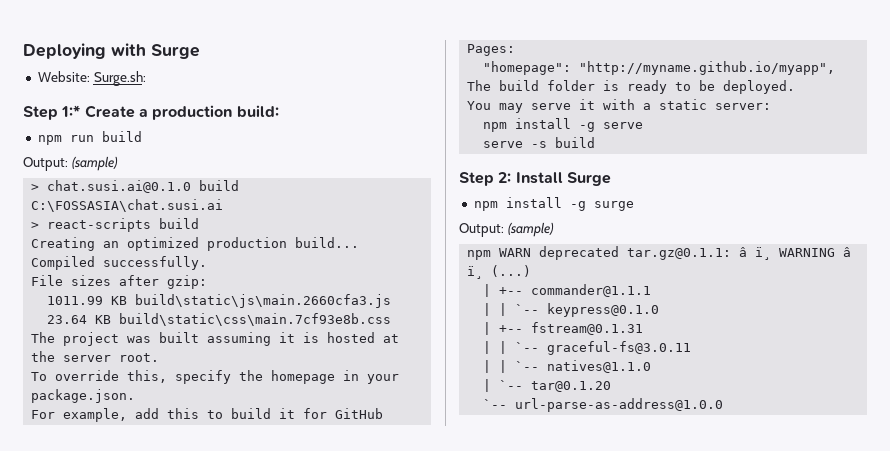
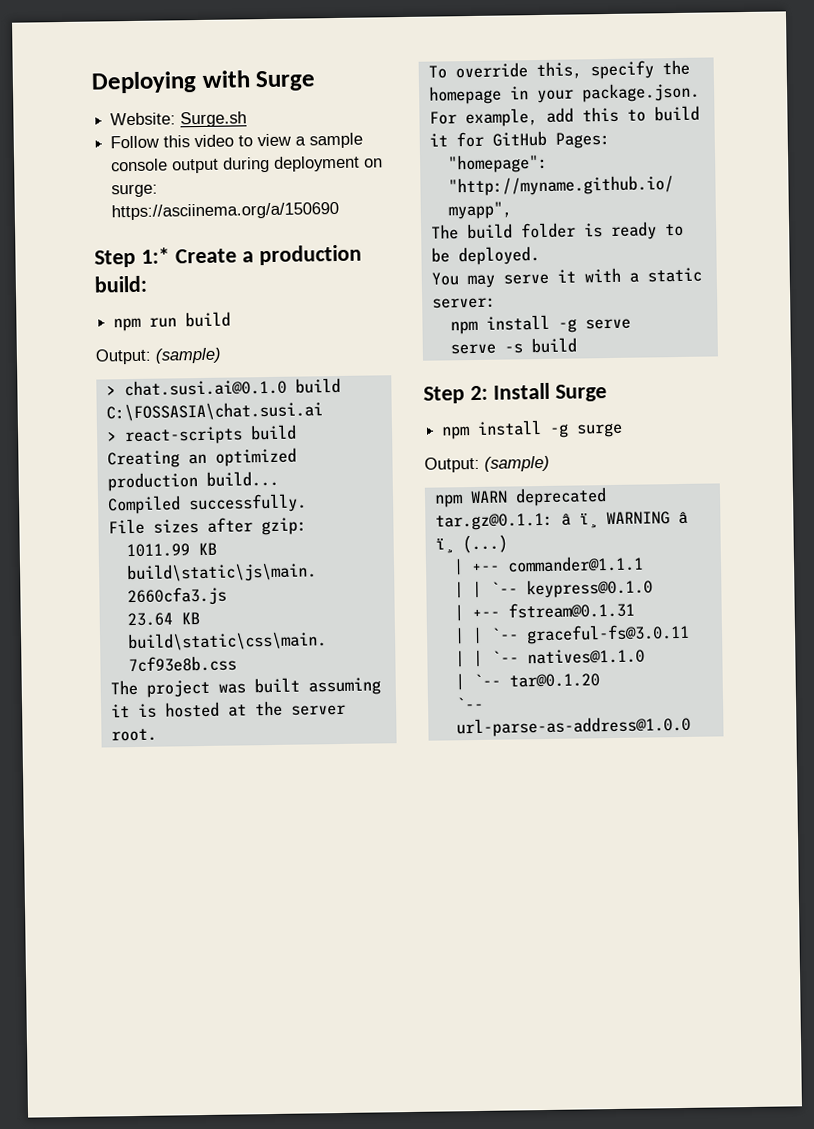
[93,71,146,86] Surge.sh: -> [180,111,248,128] [110,132,364,149] [111,155,384,174] [111,183,159,198] [111,201,340,221] Surge.sh // Follow this video to view a sample console output during deployment on surge: https://asciinema.org/a/150690

